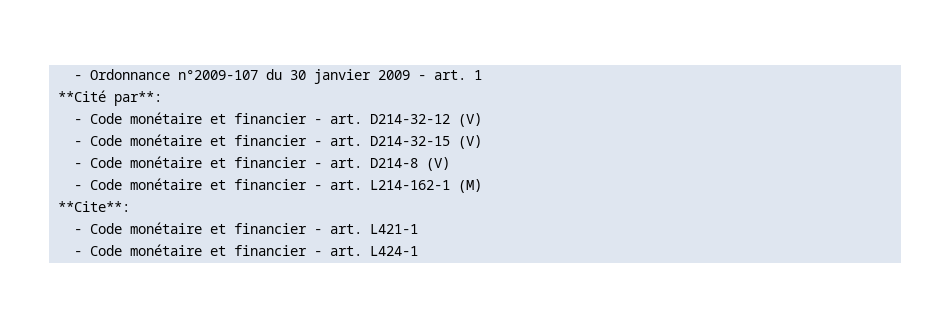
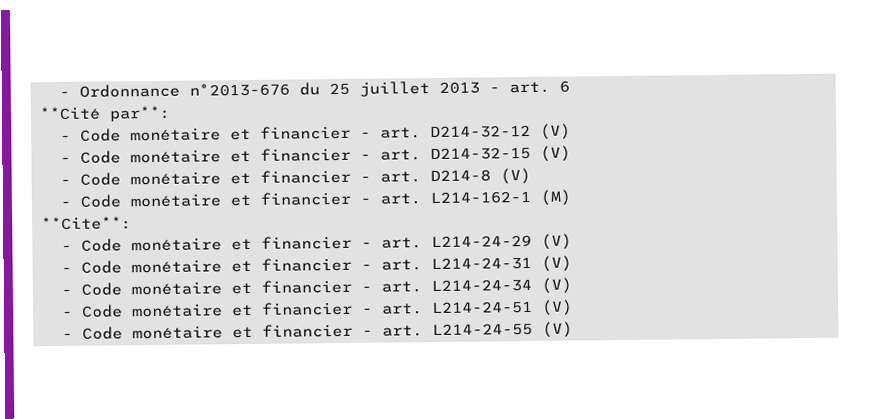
[177,69,482,84] n°2009-107 du 30 janvier 2009 - art. 1 -> [189,80,571,97] n°2013-676 du 25 juillet 2013 - art. 6
[369,224,418,234] [73,244,418,256] L421-1 // - Code monétaire et financier - art. L424-1 -> [431,233,573,250] [61,255,573,274] [61,277,573,296] [62,299,574,318] [62,321,574,340] L214-24-29 (V) // - Code monétaire et financier - art. L214-24-31 (V) // - Code monétaire et financier - art. L214-24-34 (V) // - Code monétaire et financier - art. L214-24-51 (V) // - Code monétaire et financier - art. L214-24-55 (V)

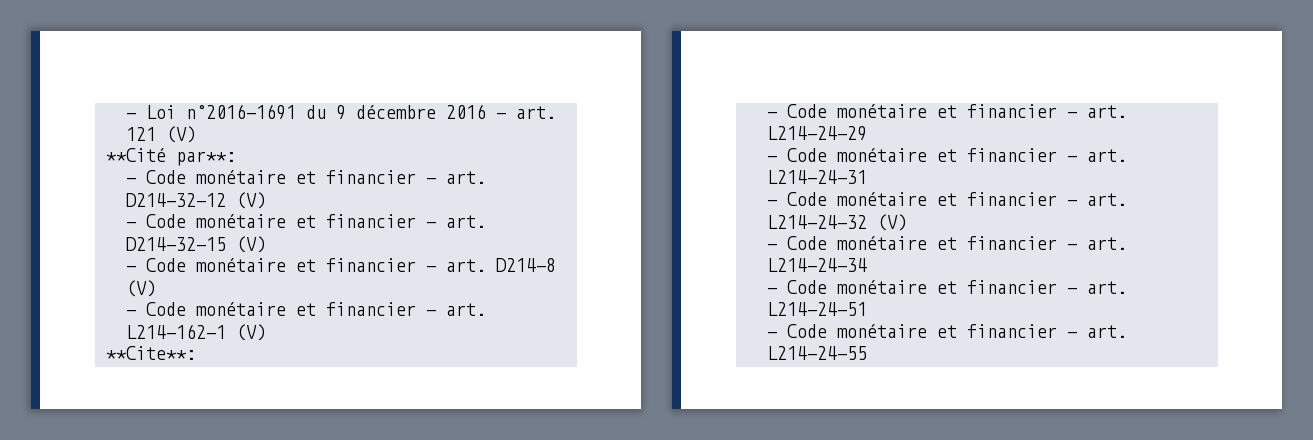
[59,80,571,98] - Ordonnance n°2013-676 du 25 juillet 2013 - art. 6 -> [126,104,557,120] [126,126,197,143] - Loi n°2016-1691 du 9 décembre 2016 - art. 121 (V)
[540,189,572,206] (M) -> [236,324,267,341] (V)
[541,233,573,250] (V) -> (868, 133) none
(533, 263) none -> [767,192,1128,206] [767,215,868,229] // - Code monétaire et financier - art. L214-24-32
[541,277,573,294] (V) -> (868, 265) none
[541,299,574,316] (V) -> (868, 309) none
[542,321,574,338] (V) -> (868, 353) none

